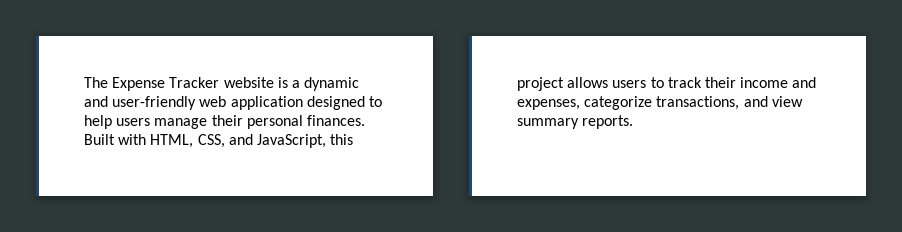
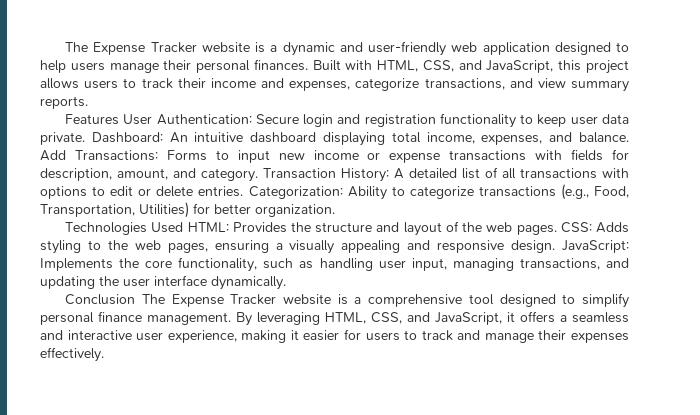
(634, 122) none -> [65,113,629,128] [40,132,629,146] [40,149,629,163] [40,167,629,182] [40,184,629,200] [40,202,335,218] [65,221,629,236] [40,240,629,254] [40,257,629,272] [40,275,286,290] [65,293,629,308] [40,311,629,326] [40,329,629,343] [40,347,104,362] // Features User Authentication: Secure login and registration functionality to keep user data private. Dashboard: An intuitive dashboard displaying total income, expenses, and balance. Add Transactions: Forms to input new income or expense transactions with fields for description, amount, and category. Transaction History: A detailed list of all transactions with options to edit or delete entries. Categorization: Ability to categorize transactions (e.g., Food, Transportation, Utilities) for better organization. // Technologies Used HTML: Provides the structure and layout of the web pages. CSS: Adds styling to the web pages, ensuring a visually appealing and responsive design. JavaScript: Implements the core functionality, such as handling user input, managing transactions, and updating the user interface dynamically. // Conclusion The Expense Tracker website is a comprehensive tool designed to simplify personal finance management. By leveraging HTML, CSS, and JavaScript, it offers a seamless and interactive user experience, making it easier for users to track and manage their expenses effectively.

